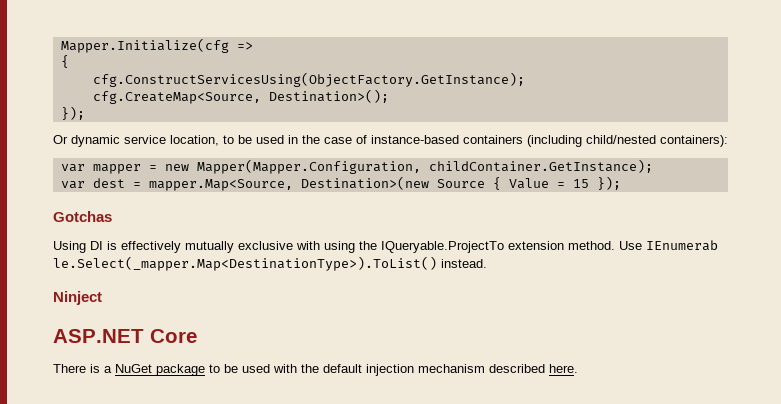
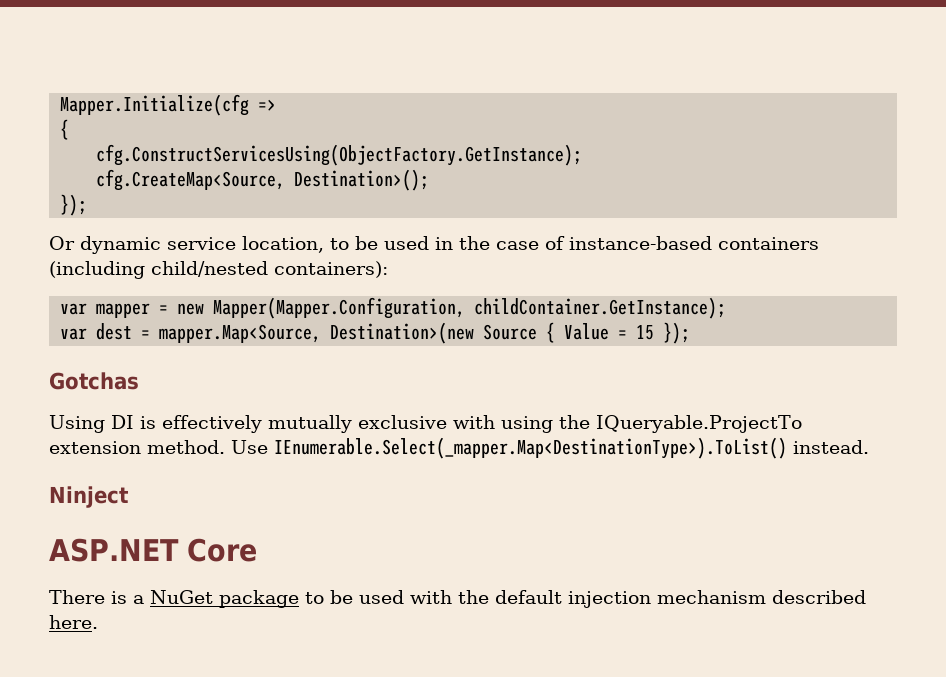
[646,240,718,251] [53,256,437,271] IEnumerab le.Select(_mapper.Map<DestinationType>).ToList() -> [274,437,787,459] IEnumerable.Select(_mapper.Map<DestinationType>).ToList()

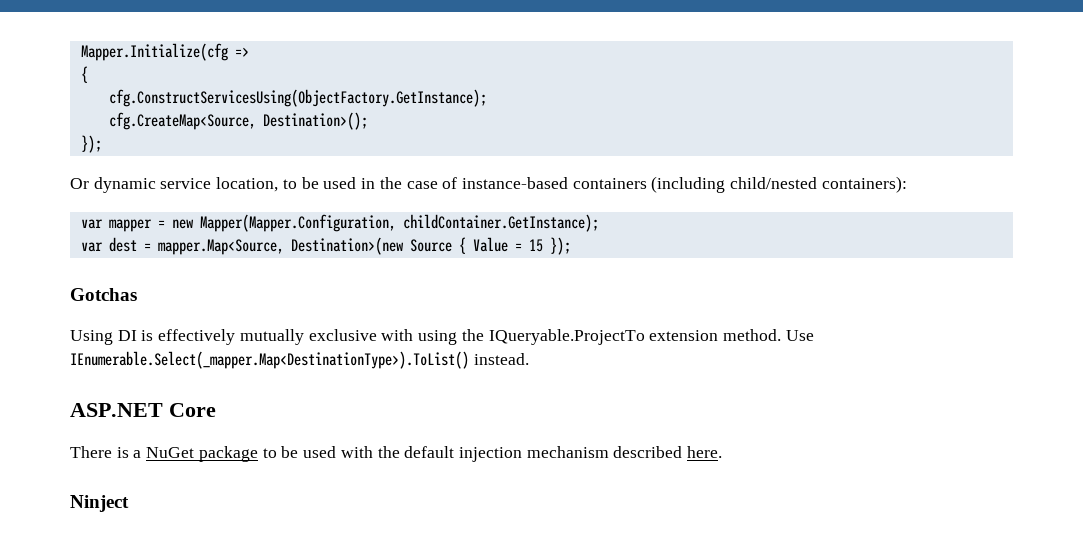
[49,486,129,508] // Ninject -> (529, 359) none
(98, 622) none -> [70,495,129,512] // Ninject

